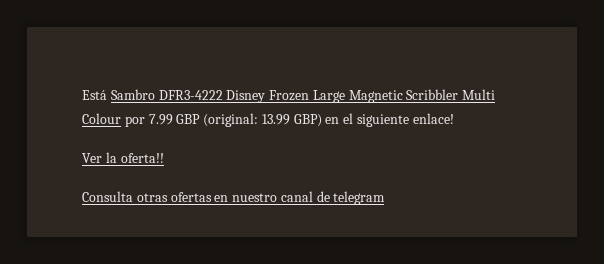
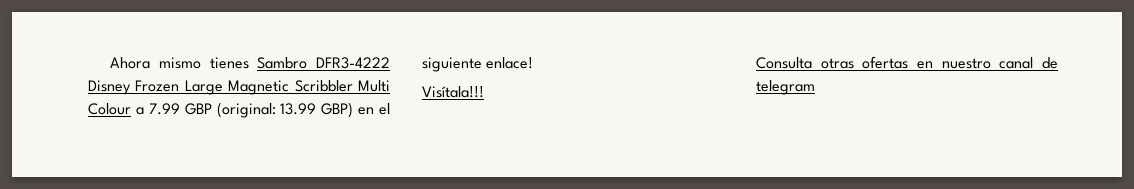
[82,90,107,100] Está -> [109,57,249,69] Ahora mismo tienes
[124,116,145,127] por -> [135,107,144,115] a
[82,152,164,163] Ver la oferta!! -> [422,86,484,98] Visítala!!!

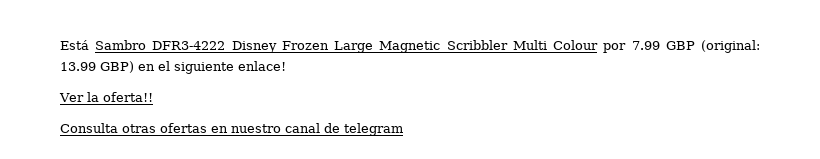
[109,57,249,69] Ahora mismo tienes -> [60,40,89,50] Está
[135,107,144,115] a -> [603,43,627,53] por
[422,86,484,98] Visítala!!! -> [59,92,153,102] Ver la oferta!!

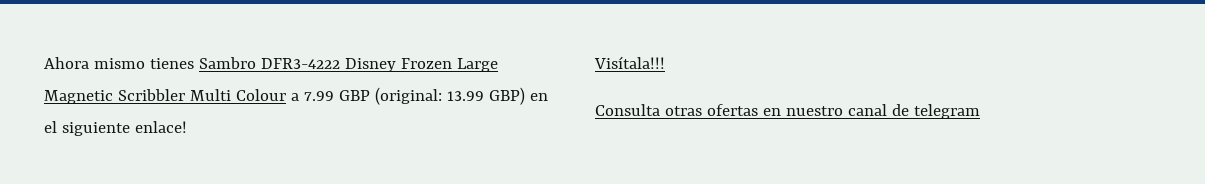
[60,40,89,50] Está -> [44,57,194,69] Ahora mismo tienes
[603,43,627,53] por -> [290,93,299,101] a
[59,92,153,102] Ver la oferta!! -> [594,56,665,69] Visítala!!!

